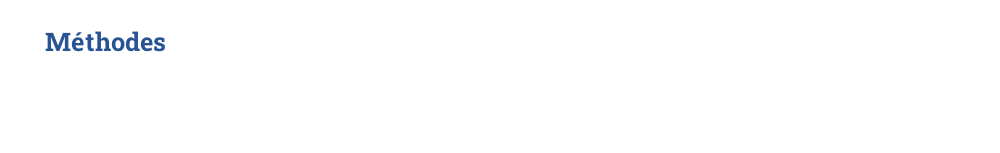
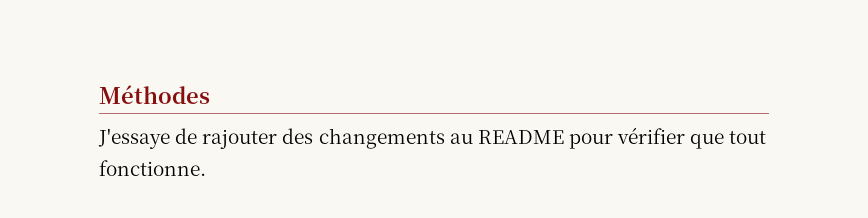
(166, 41) none -> [98,127,767,149] [99,160,206,176] // J'essaye de rajouter des changements au README pour vérifier que tout fonctionne.

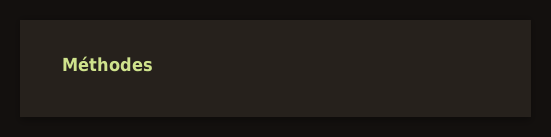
[98,127,767,149] [99,160,206,176] // J'essaye de rajouter des changements au README pour vérifier que tout fonctionne. -> (153, 64) none

